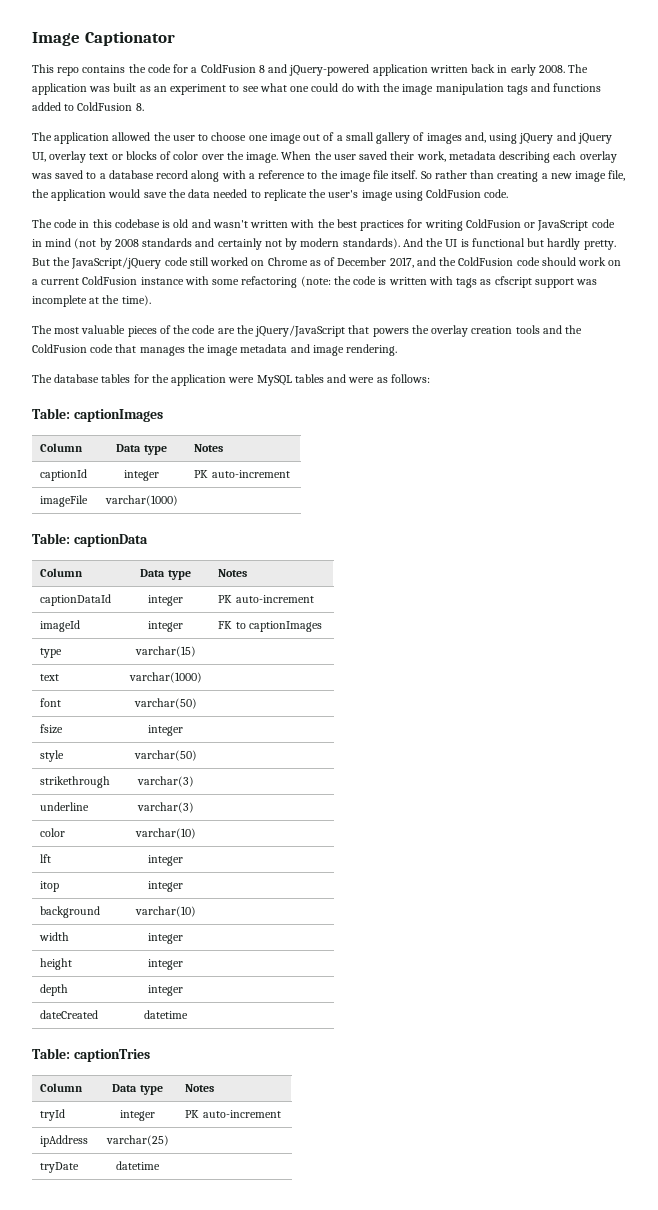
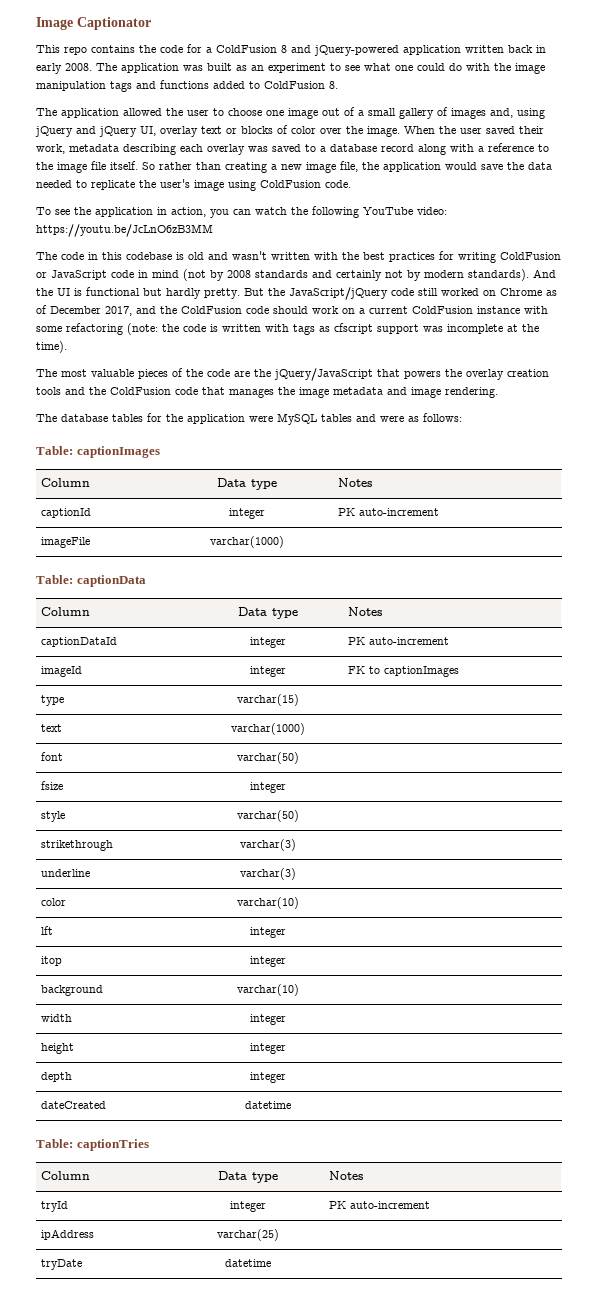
(509, 193) none -> [36,206,447,218] [36,224,213,237] // To see the application in action, you can watch the following YouTube video: https://youtu.be/JcLnO6zB3MM

